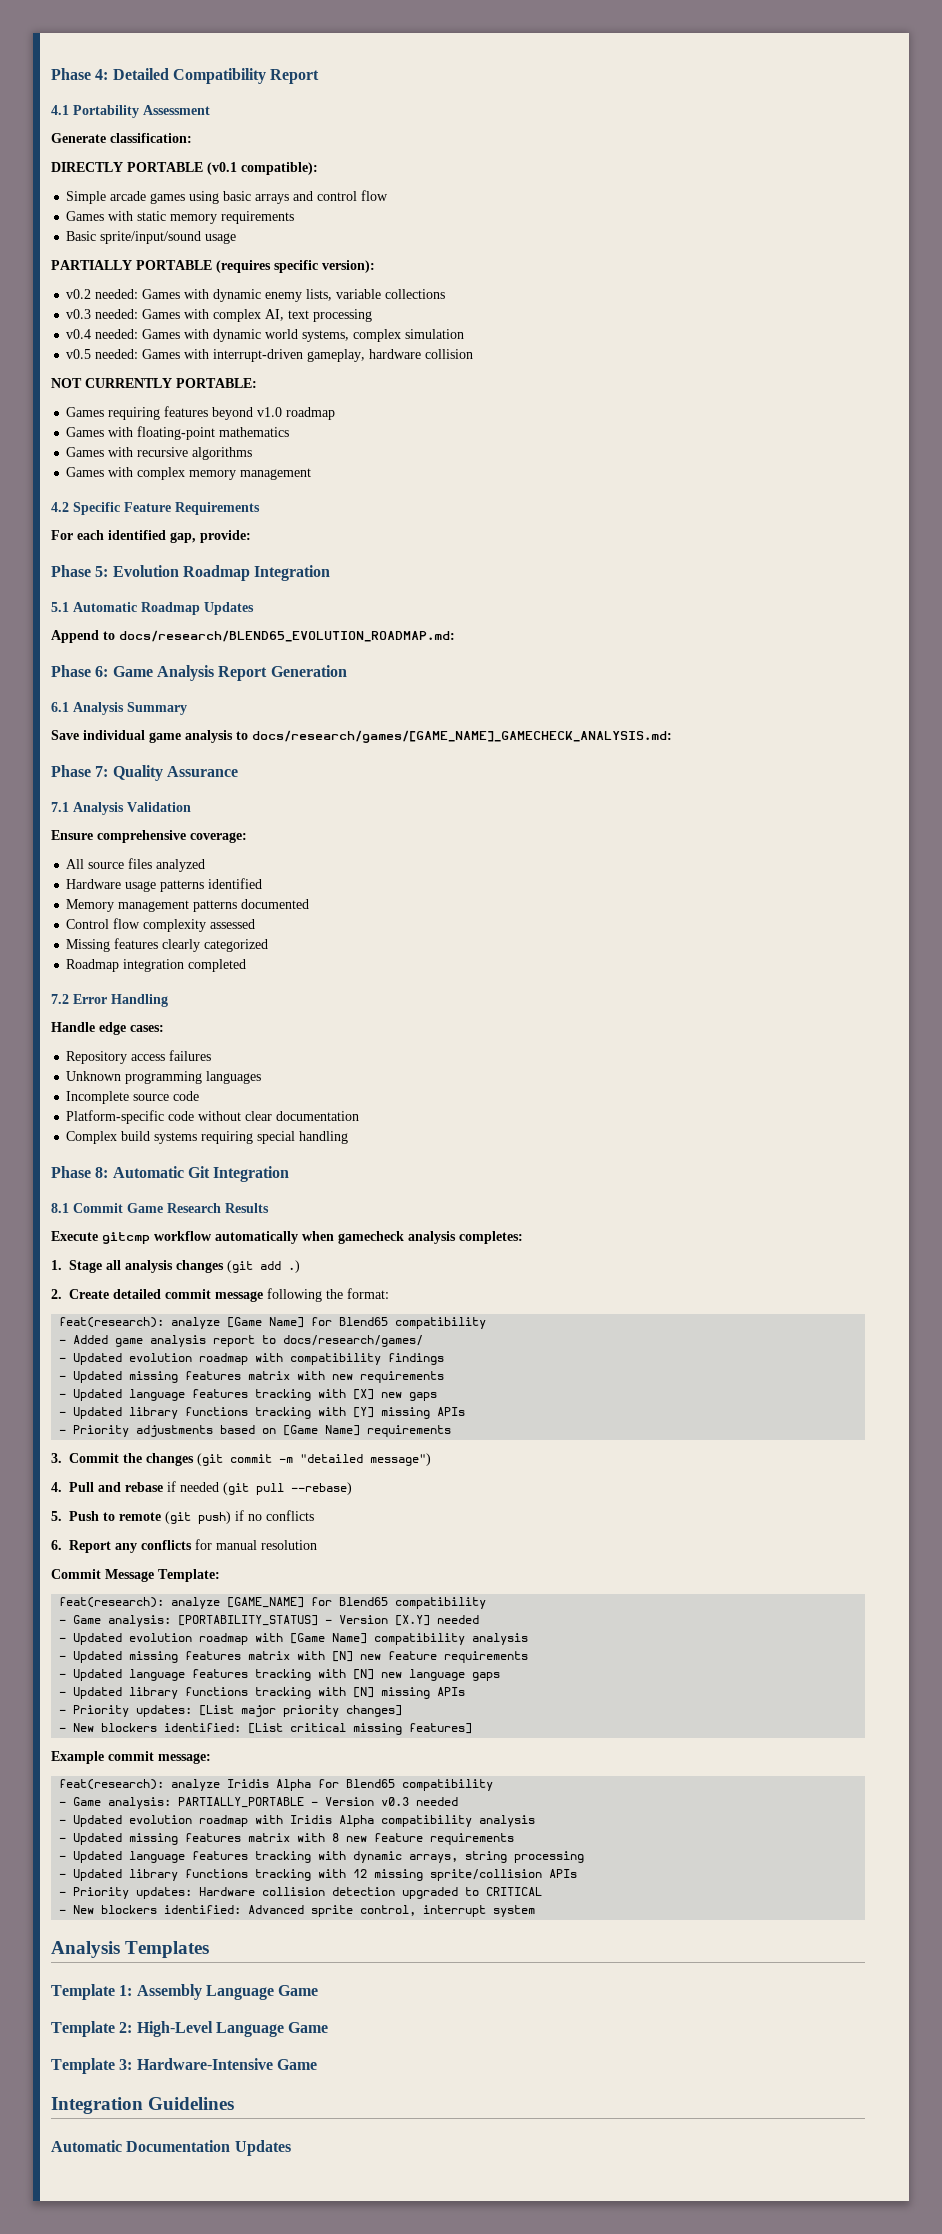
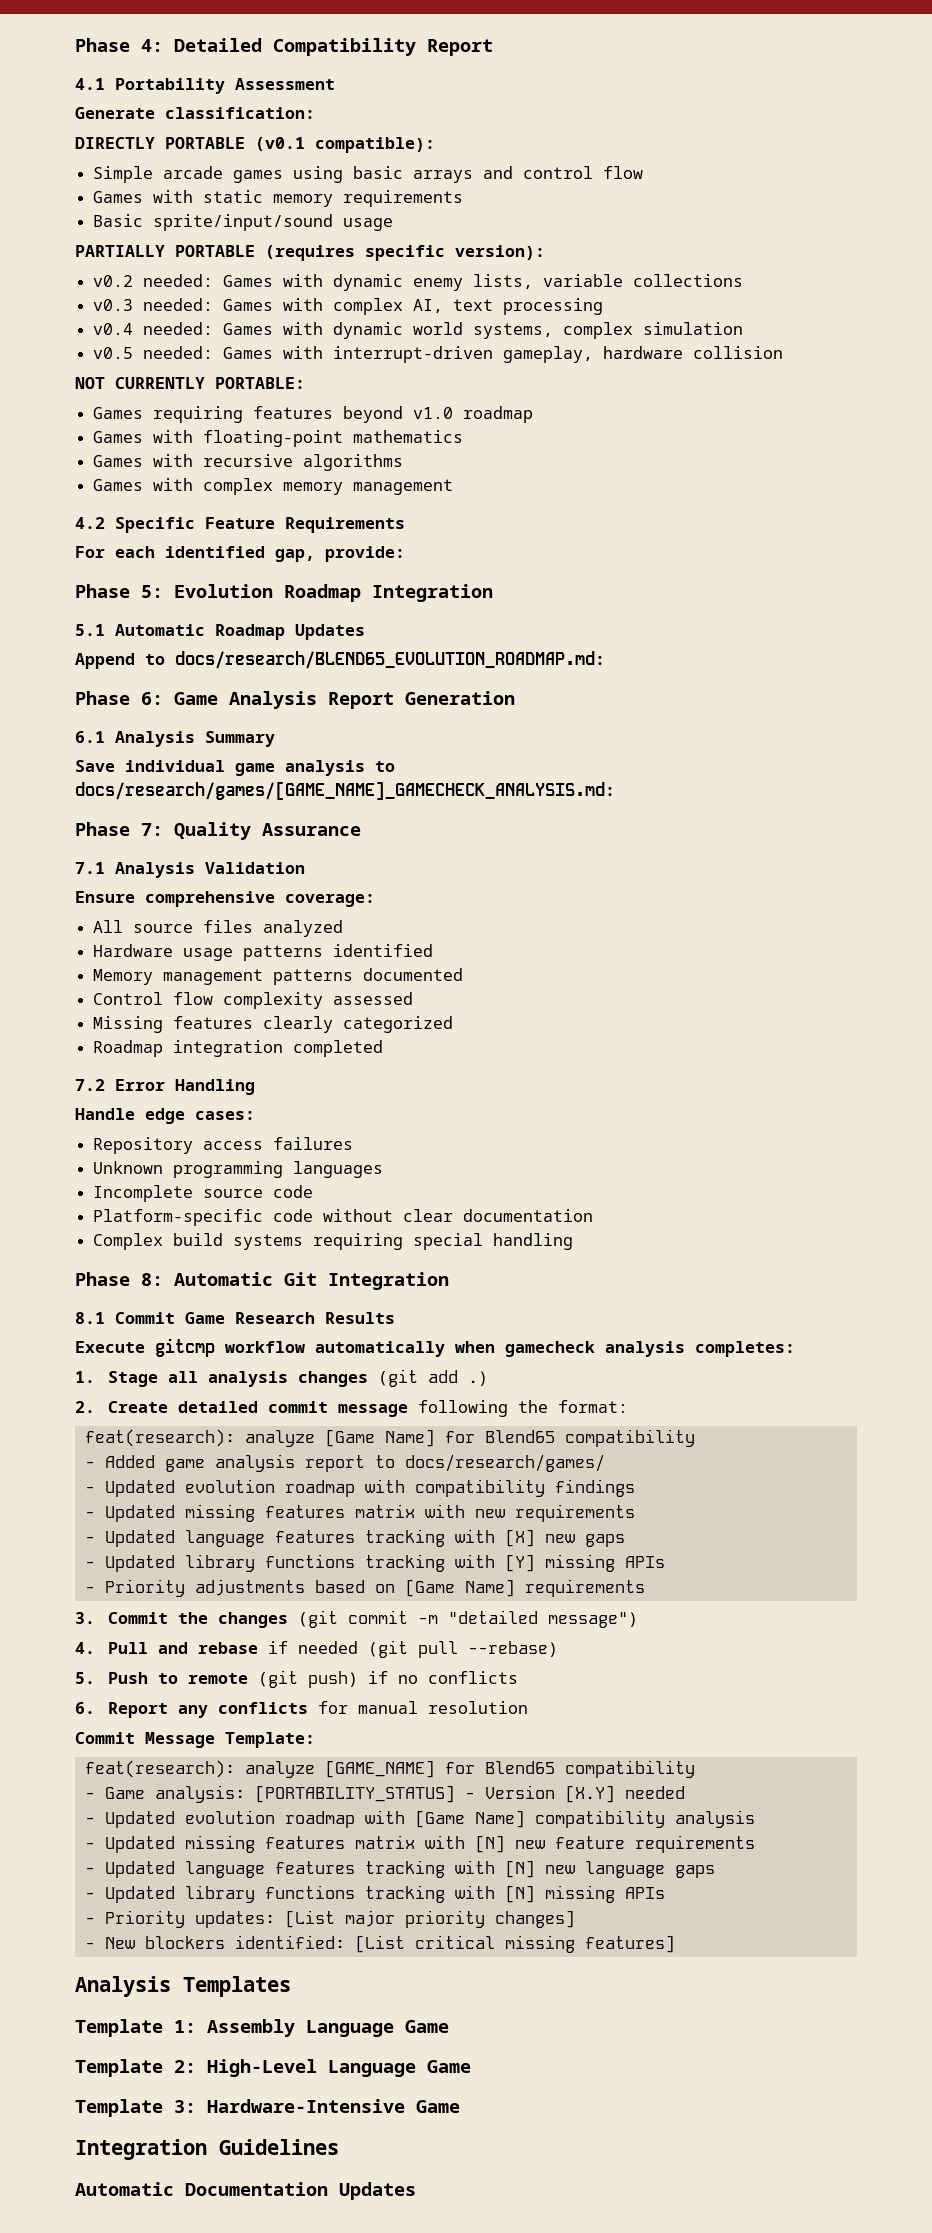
[51,1751,211,1764] [59,1779,494,1791] [59,1797,459,1809] [59,1815,536,1827] [59,1833,515,1845] [59,1851,585,1863] [59,1869,578,1881] [59,1887,543,1899] [59,1905,536,1917] // Example commit message: // feat(research): analyze Iridis Alpha for Blend65 compatibility // - Game analysis: PARTIALLY_PORTABLE - Version v0.3 needed // - Updated evolution roadmap with Iridis Alpha compatibility analysis // - Updated missing features matrix with 8 new feature requirements // - Updated language features tracking with dynamic arrays, string processing // - Updated library functions tracking with 12 missing sprite/collision APIs // - Priority updates: Hardware collision detection upgraded to CRITICAL // - New blockers identified: Advanced sprite control, interrupt system -> (675, 1944) none

